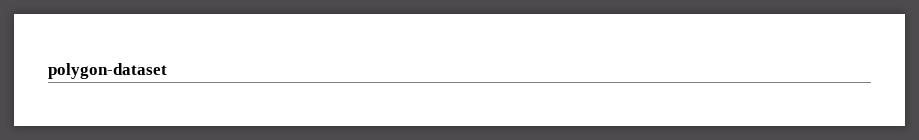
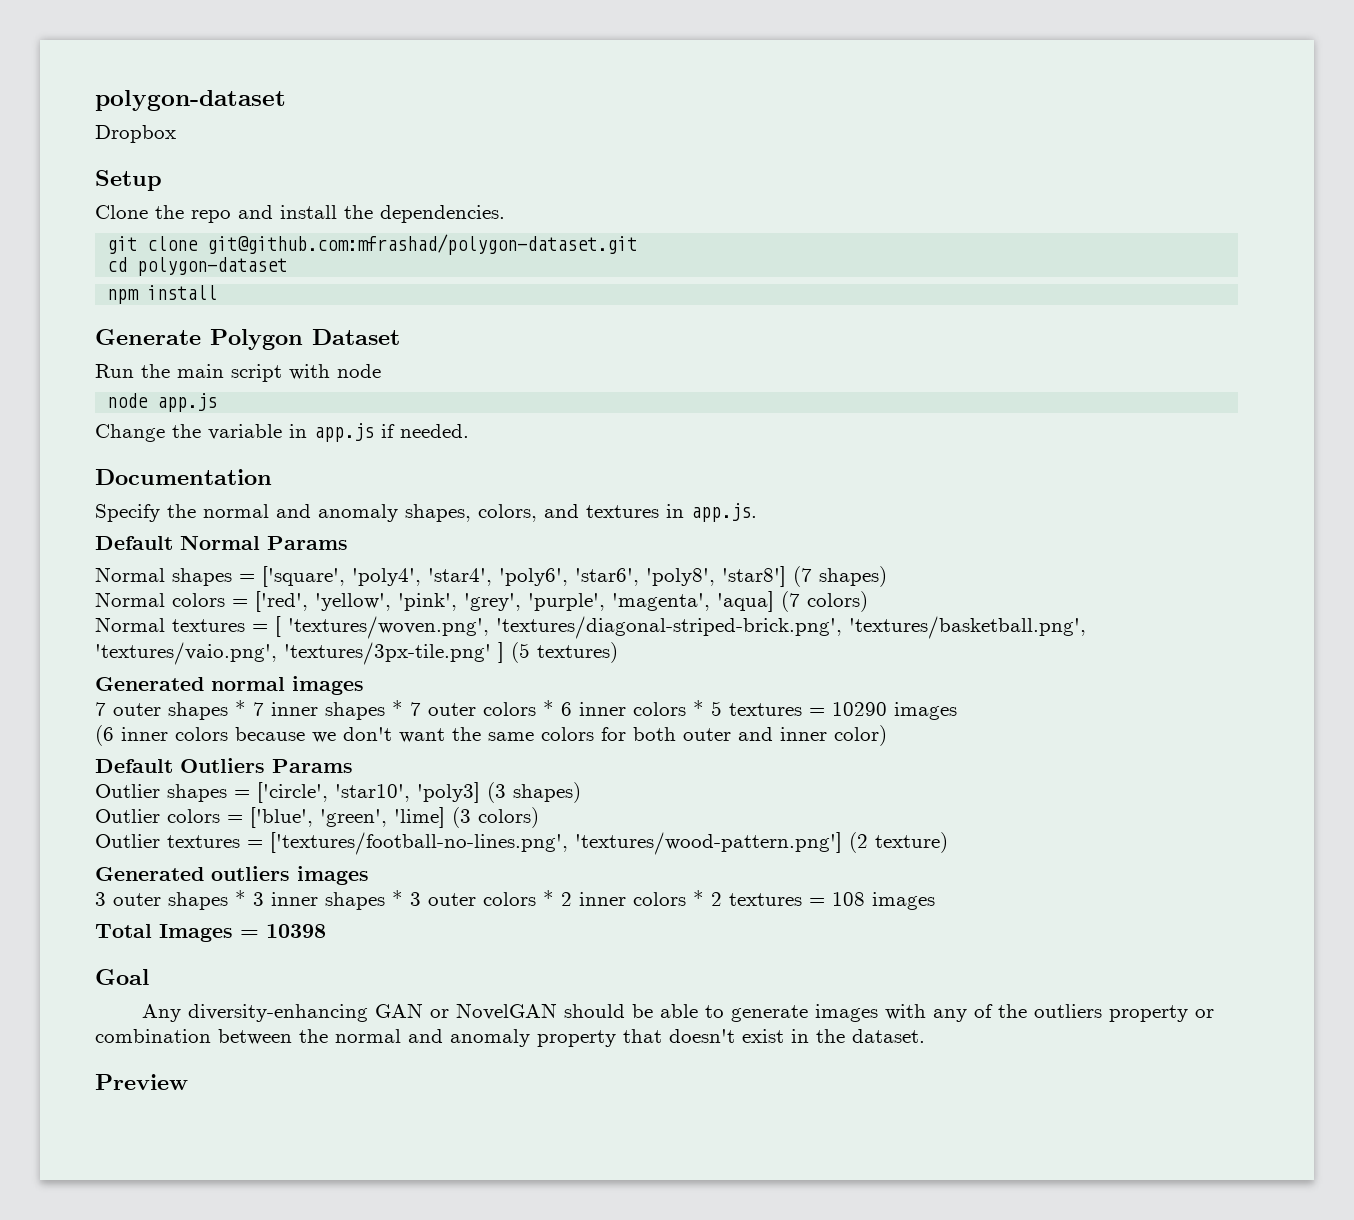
[48,63,167,79] polygon-dataset -> [95,90,286,111] [95,125,176,143] [95,170,162,191] [95,205,505,223] [107,234,638,255] [107,257,288,276] [107,285,218,304] [95,329,400,350] [95,364,381,382] [107,393,218,412] [95,423,469,442] [95,469,272,485] [95,503,757,522] [95,535,348,550] [95,566,887,587] [95,591,868,612] [95,616,1086,639] [95,642,618,665] [95,676,364,695] [95,700,957,720] [95,725,887,746] [95,758,353,773] [95,782,581,803] [95,807,539,828] [95,832,948,855] [95,866,369,885] [95,890,935,910] [95,924,326,942] [95,969,149,985] [142,1003,1215,1022] [95,1029,925,1047] [95,1074,188,1090] polygon-dataset // Dropbox // Setup // Clone the repo and install the dependencies. // git clone git@github.com:mfrashad/polygon-dataset.git // cd polygon-dataset // npm install // Generate Polygon Dataset // Run the main script with node // node app.js // Change the variable in app.js if needed. // Documentation // Specify the normal and anomaly shapes, colors, and textures in app.js. // Default Normal Params // Normal shapes = ['square', 'poly4', 'star4', 'poly6', 'star6', 'poly8', 'star8'] (7 shapes) // Normal colors = ['red', 'yellow', 'pink', 'grey', 'purple', 'magenta', 'aqua] (7 colors) // Normal textures = [ 'textures/woven.png', 'textures/diagonal-striped-brick.png', 'textures/basketball.png', 'textures/vaio.png', 'textures/3px-tile.png' ] (5 textures) // Generated normal images // 7 outer shapes * 7 inner shapes * 7 outer colors * 6 inner colors * 5 textures = 10290 images // (6 inner colors because we don't want the same colors for both outer and inner color) // Default Outliers Params // Outlier shapes = ['circle', 'star10', 'poly3] (3 shapes) // Outlier colors = ['blue', 'green', 'lime] (3 colors) // Outlier textures = ['textures/football-no-lines.png', 'textures/wood-pattern.png'] (2 texture) // Generated outliers images // 3 outer shapes * 3 inner shapes * 3 outer colors * 2 inner colors * 2 textures = 108 images // Total Images = 10398 // Goal // Any diversity-enhancing GAN or NovelGAN should be able to generate images with any of the outliers property or combination between the normal and anomaly property that doesn't exist in the dataset. // Preview

